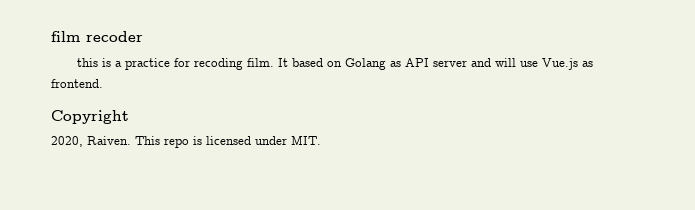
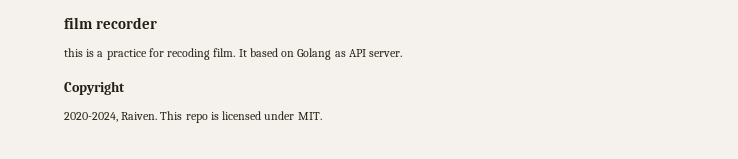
[86,31,143,42] recoder -> [96,17,158,29] recorder
[433,58,594,70] [51,79,103,88] server and will use Vue.js as frontend. -> [369,51,403,57] server.
[51,136,83,147] 2020, -> [64,112,118,122] 2020-2024,

